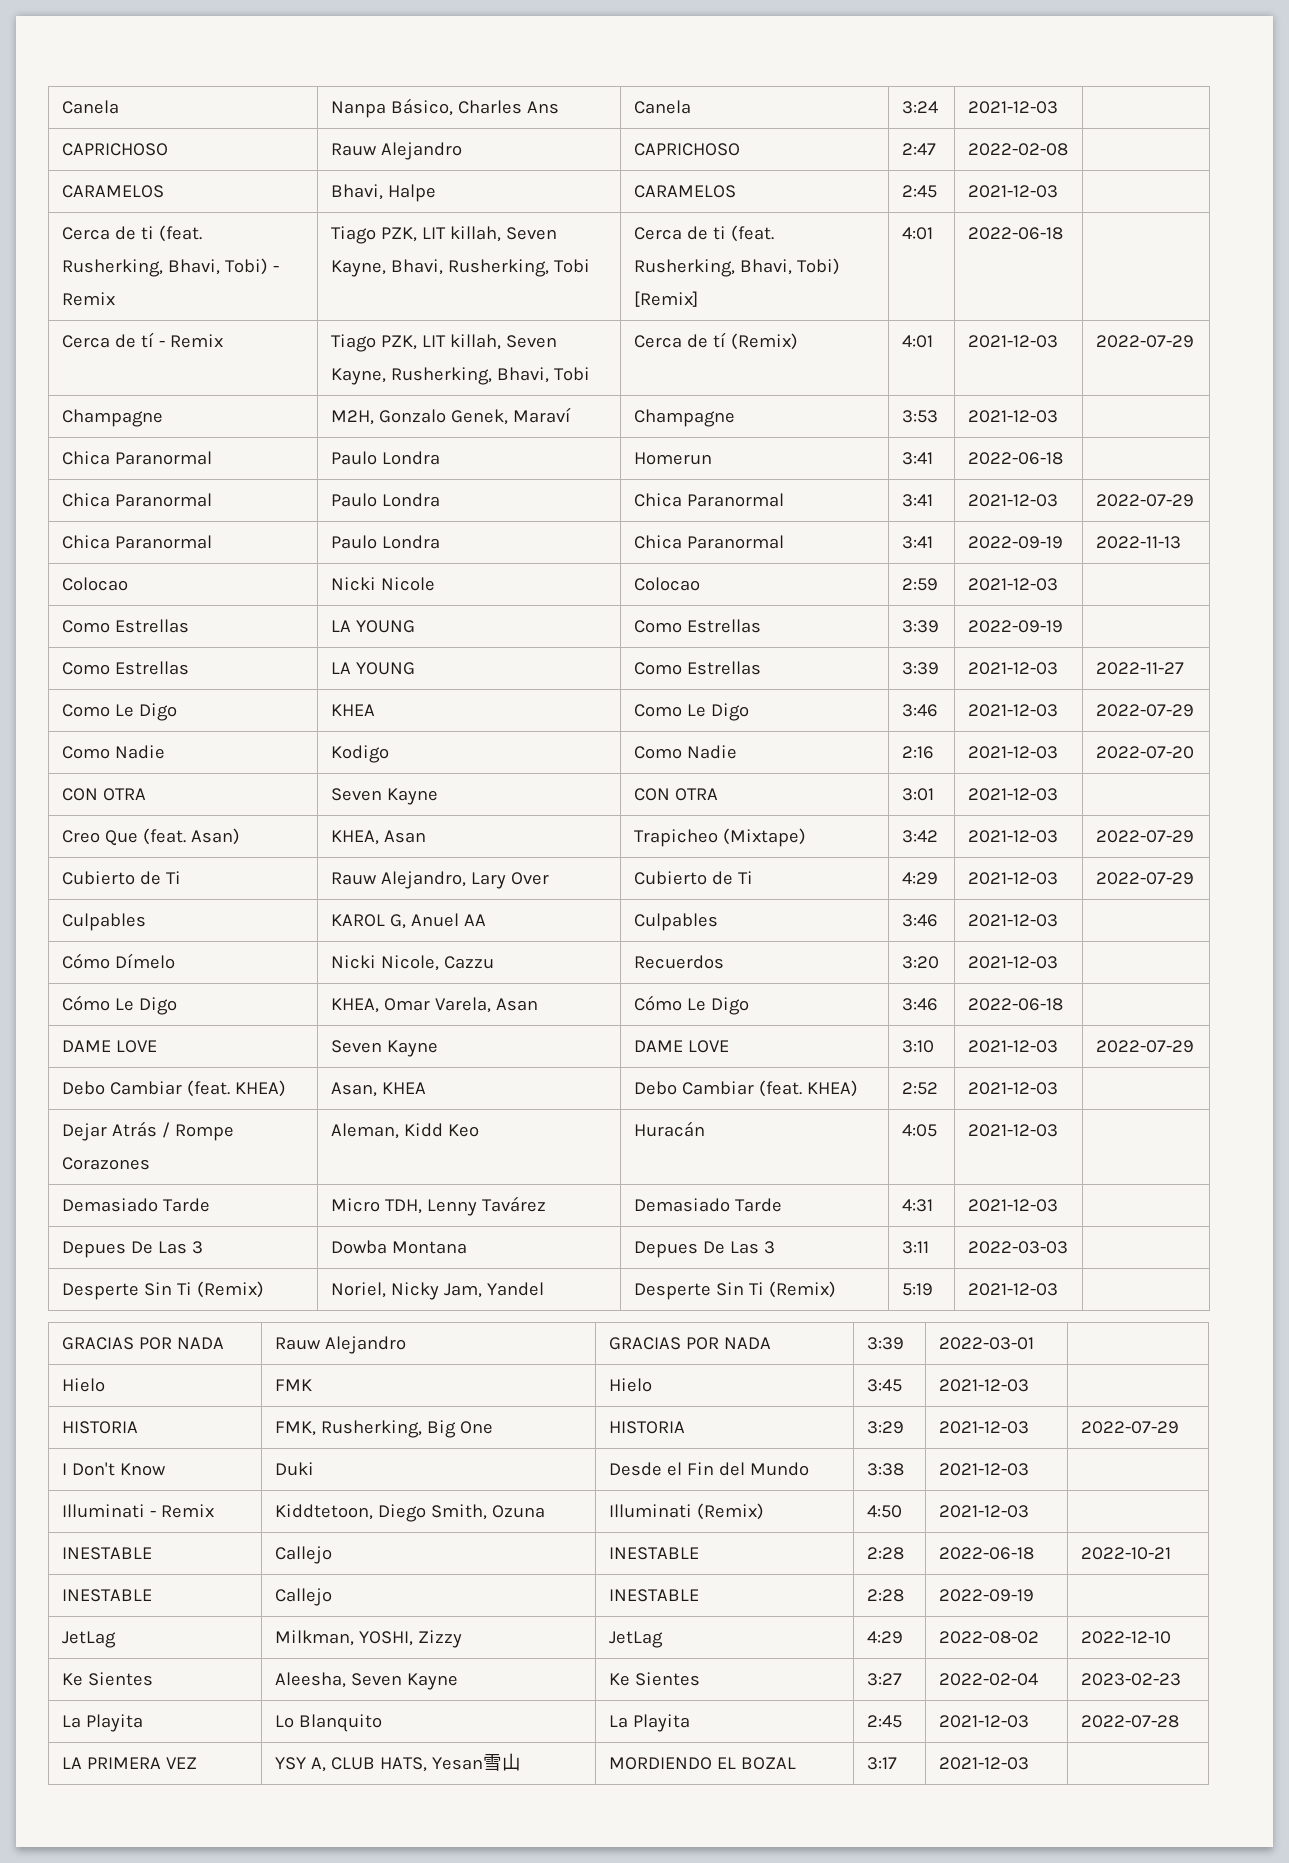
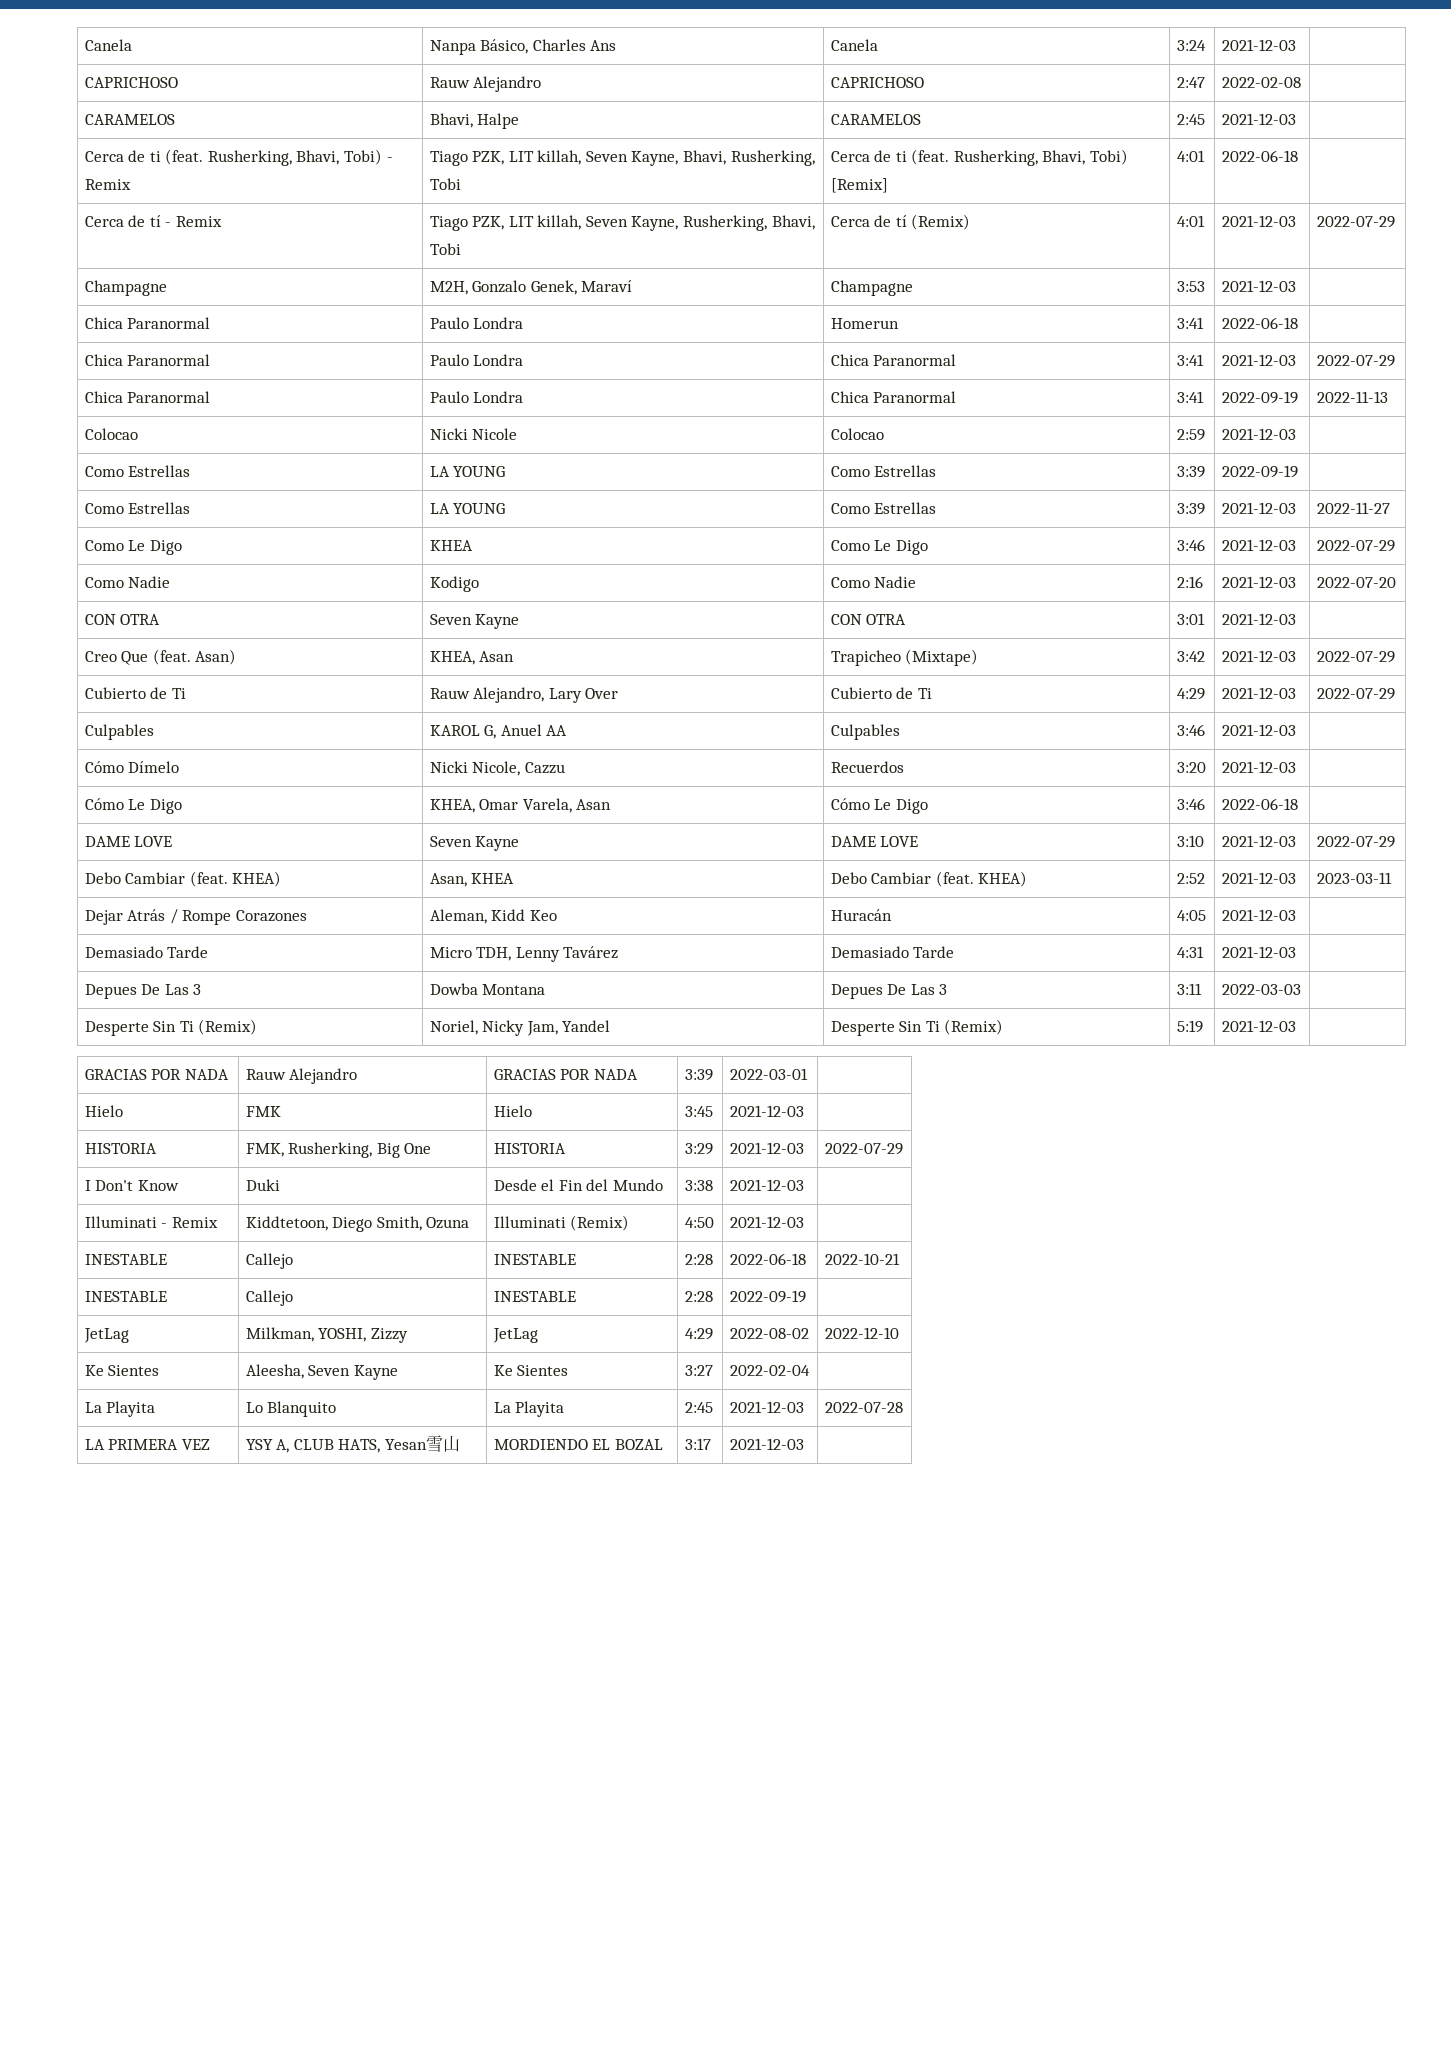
(1058, 1088) none -> [1316,872,1392,884] 2023-03-11
[1080,1673,1181,1686] 2023-02-23 -> (810, 1370) none

